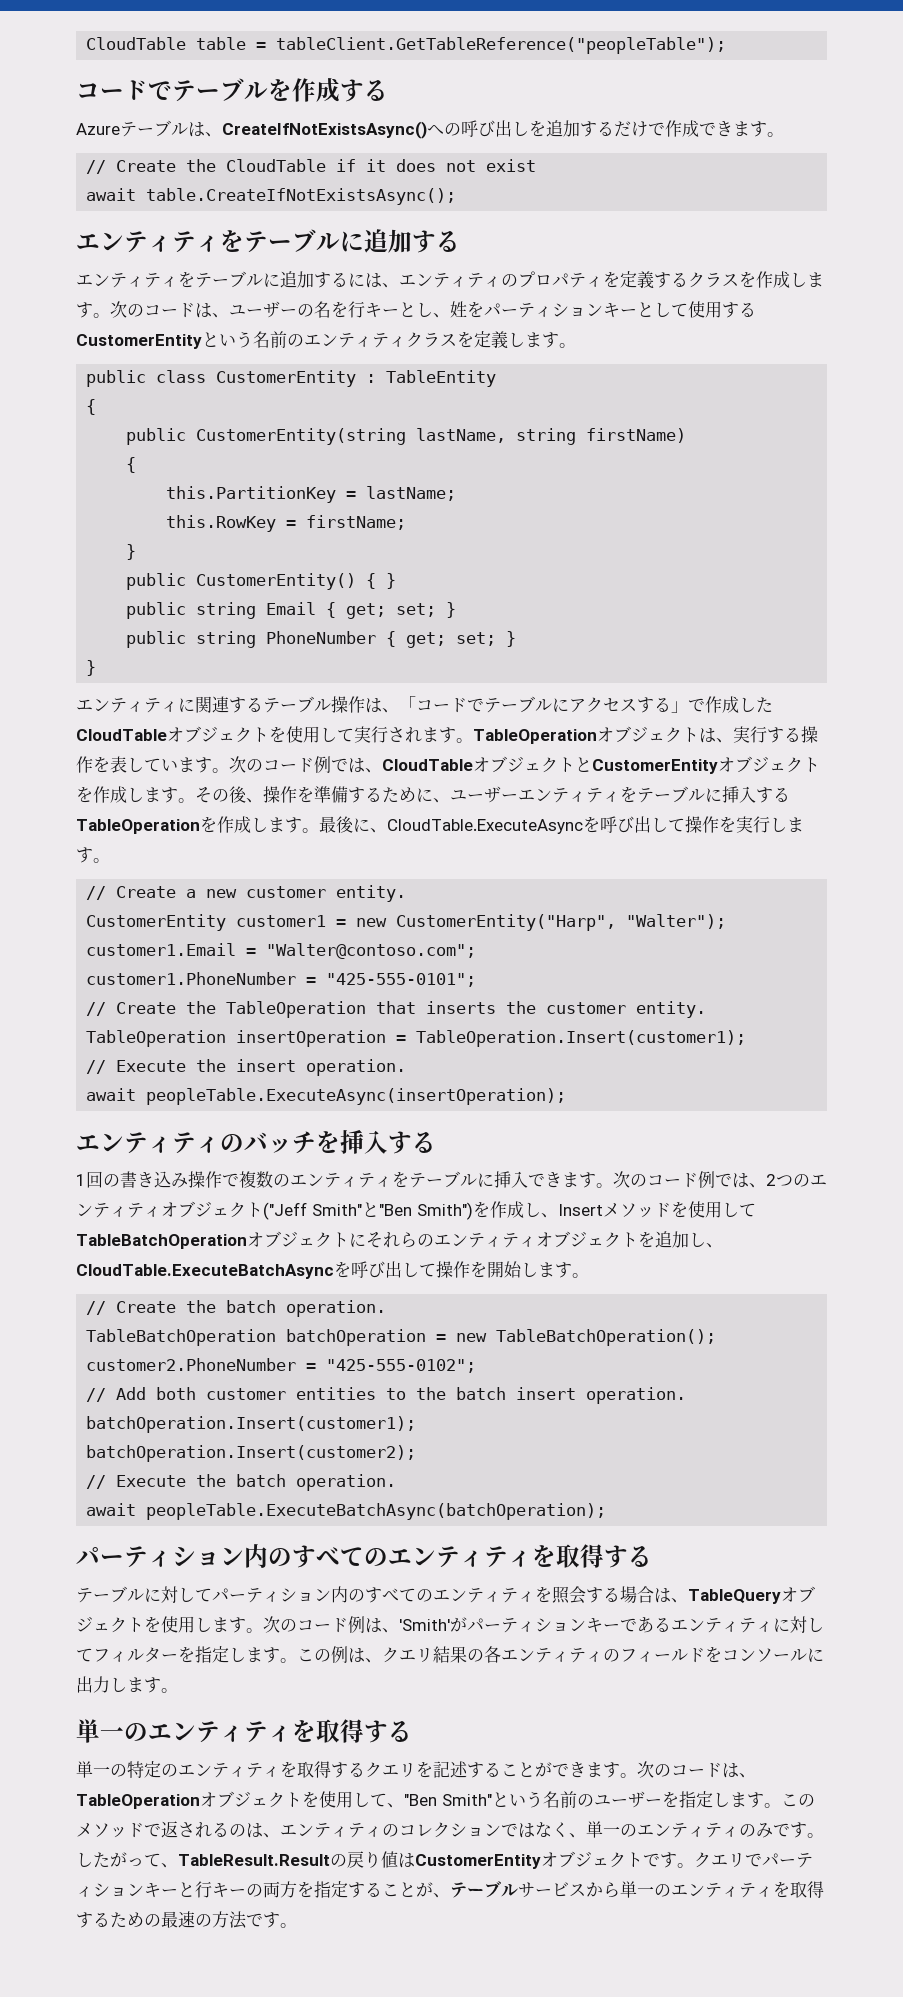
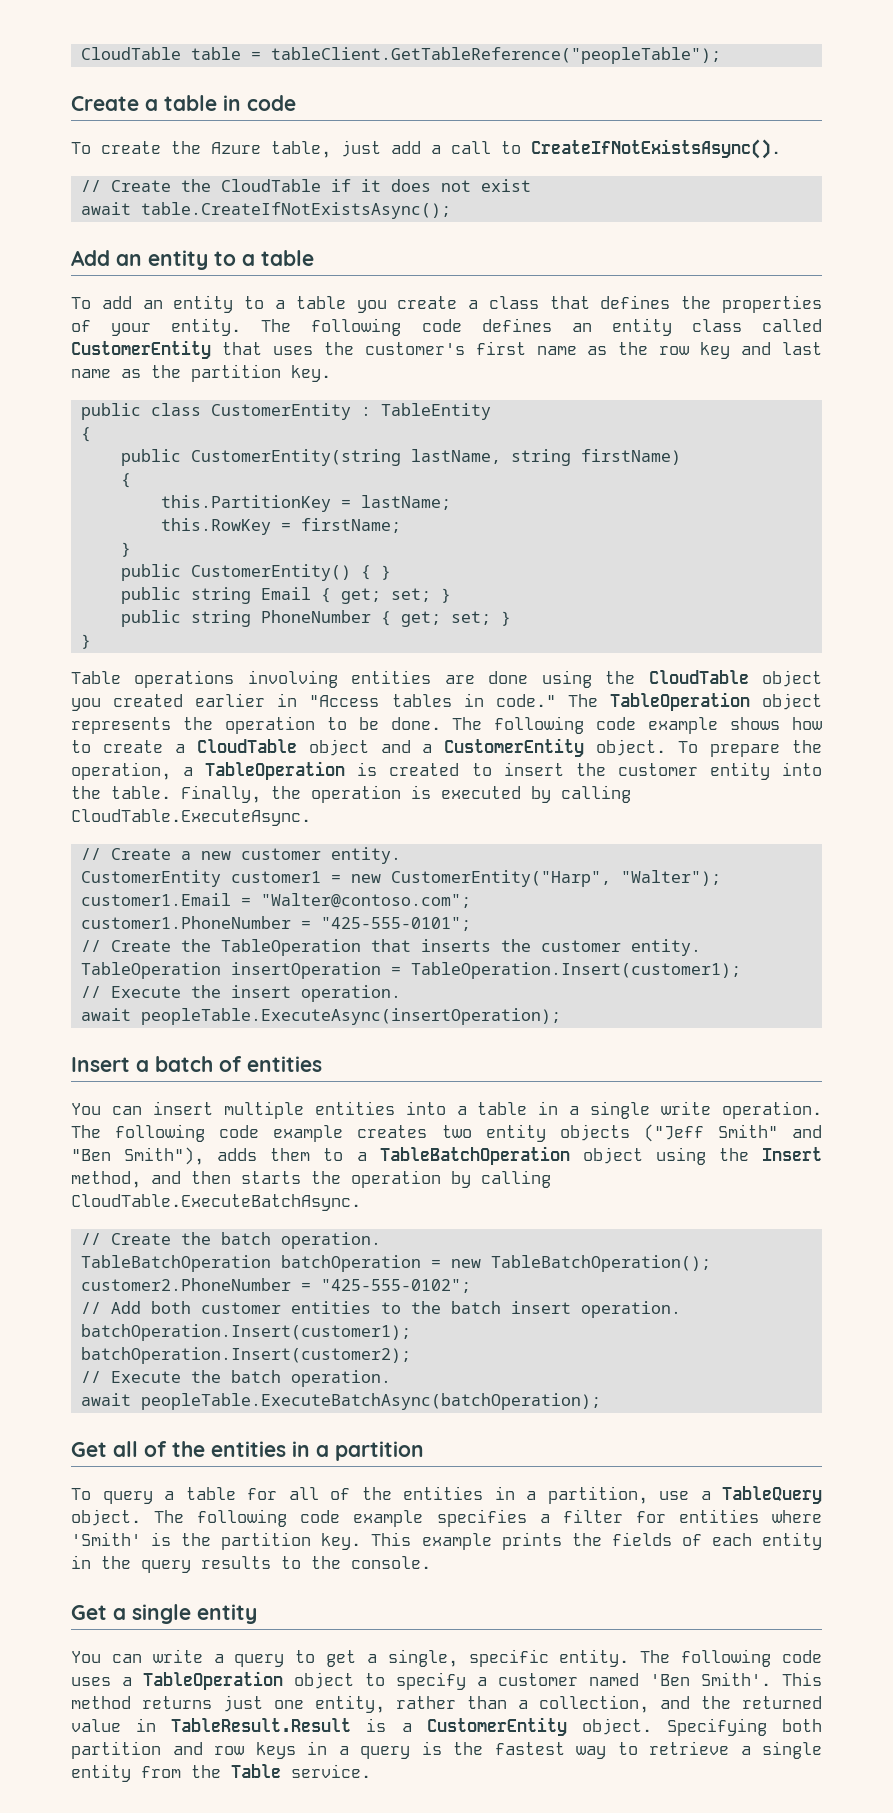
[76,78,388,102] [76,120,784,139] コードでテーブルを作成する // Azureテーブルは、CreateIfNotExistsAsync()への呼び出しを追加するだけで作成できます。 -> [71,95,296,111] [71,139,781,159] Create a table in code // To create the Azure table, just add a call to CreateIfNotExistsAsync().
[76,229,460,253] [76,271,824,289] [76,301,756,318] [76,331,576,349] エンティティをテーブルに追加する // エンティティをテーブルに追加するには、エンティティのプロパティを定義するクラスを作成します。次のコードは、ユーザーの名を行キーとし、姓をパーティションキーとして使用するCustomerEntityという名前のエンティティクラスを定義します。 -> [71,250,314,270] [71,295,823,313] [71,318,823,336] [71,340,822,359] [71,364,331,382] Add an entity to a table // To add an entity to a table you create a class that defines the properties of your entity. The following code defines an entity class called CustomerEntity that uses the customer's first name as the row key and last name as the partition key.
[76,696,773,713] [76,726,818,744] [76,756,820,774] [76,786,790,803] [76,816,804,834] [76,847,110,863] エンティティに関連するテーブル操作は、「コードでテーブルにアクセスする」で作成したCloudTableオブジェクトを使用して実行されます。TableOperationオブジェクトは、実行する操作を表しています。次のコード例では、CloudTableオブジェクトとCustomerEntityオブジェクトを作成します。その後、操作を準備するために、ユーザーエンティティをテーブルに挿入するTableOperationを作成します。最後に、CloudTable.ExecuteAsyncを呼び出して操作を実行します。 -> [71,670,823,688] [71,692,823,711] [71,716,822,734] [71,738,822,757] [71,761,823,780] [71,785,631,803] [71,809,311,826] Table operations involving entities are done using the CloudTable object you created earlier in "Access tables in code." The TableOperation object represents the operation to be done. The following code example shows how to create a CloudTable object and a CustomerEntity object. To prepare the operation, a TableOperation is created to insert the customer entity into the table. Finally, the operation is executed by calling CloudTable.ExecuteAsync.
[76,1129,436,1154] [76,1171,827,1188] [76,1201,756,1220] [76,1231,723,1249] [76,1261,589,1279] エンティティのバッチを挿入する // 1回の書き込み操作で複数のエンティティをテーブルに挿入できます。次のコード例では、2つのエンティティオブジェクト("Jeff Smith"と"Ben Smith")を作成し、Insertメソッドを使用してTableBatchOperationオブジェクトにそれらのエンティティオブジェクトを追加し、CloudTable.ExecuteBatchAsyncを呼び出して操作を開始します。 -> [71,1056,322,1072] [71,1101,822,1119] [71,1124,823,1142] [71,1146,823,1165] [71,1170,551,1188] [71,1194,361,1211] Insert a batch of entities // You can insert multiple entities into a table in a single write operation. The following code example creates two entity objects ("Jeff Smith" and "Ben Smith"), adds them to a TableBatchOperation object using the Insert method, and then starts the operation by calling CloudTable.ExecuteBatchAsync.
[76,1544,652,1568] [76,1586,815,1604] [76,1616,824,1633] [76,1646,824,1663] [76,1676,178,1693] [76,1719,412,1743] [76,1761,756,1779] [76,1791,815,1809] [76,1821,824,1838] [76,1851,813,1869] [76,1881,824,1898] [76,1911,297,1929] パーティション内のすべてのエンティティを取得する // テーブルに対してパーティション内のすべてのエンティティを照会する場合は、TableQueryオブジェクトを使用します。次のコード例は、'Smith'がパーティションキーであるエンティティに対してフィルターを指定します。この例は、クエリ結果の各エンティティのフィールドをコンソールに出力します。 // 単一のエンティティを取得する // 単一の特定のエンティティを取得するクエリを記述することができます。次のコードは、TableOperationオブジェクトを使用して、"Ben Smith"という名前のユーザーを指定します。このメソッドで返されるのは、エンティティのコレクションではなく、単一のエンティティのみです。したがって、TableResult.Resultの戻り値はCustomerEntityオブジェクトです。クエリでパーティションキーと行キーの両方を指定することが、テーブルサービスから単一のエンティティを取得するための最速の方法です。 -> [71,1441,424,1461] [71,1486,822,1504] [71,1509,823,1527] [71,1532,823,1550] [71,1555,431,1573] [71,1604,257,1624] [71,1649,822,1667] [71,1671,822,1690] [71,1695,822,1713] [71,1717,822,1736] [71,1741,822,1759] [71,1764,371,1782] Get all of the entities in a partition // To query a table for all of the entities in a partition, use a TableQuery object. The following code example specifies a filter for entities where 'Smith' is the partition key. This example prints the fields of each entity in the query results to the console. // Get a single entity // You can write a query to get a single, specific entity. The following code uses a TableOperation object to specify a customer named 'Ben Smith'. This method returns just one entity, rather than a collection, and the returned value in TableResult.Result is a CustomerEntity object. Specifying both partition and row keys in a query is the fastest way to retrieve a single entity from the Table service.

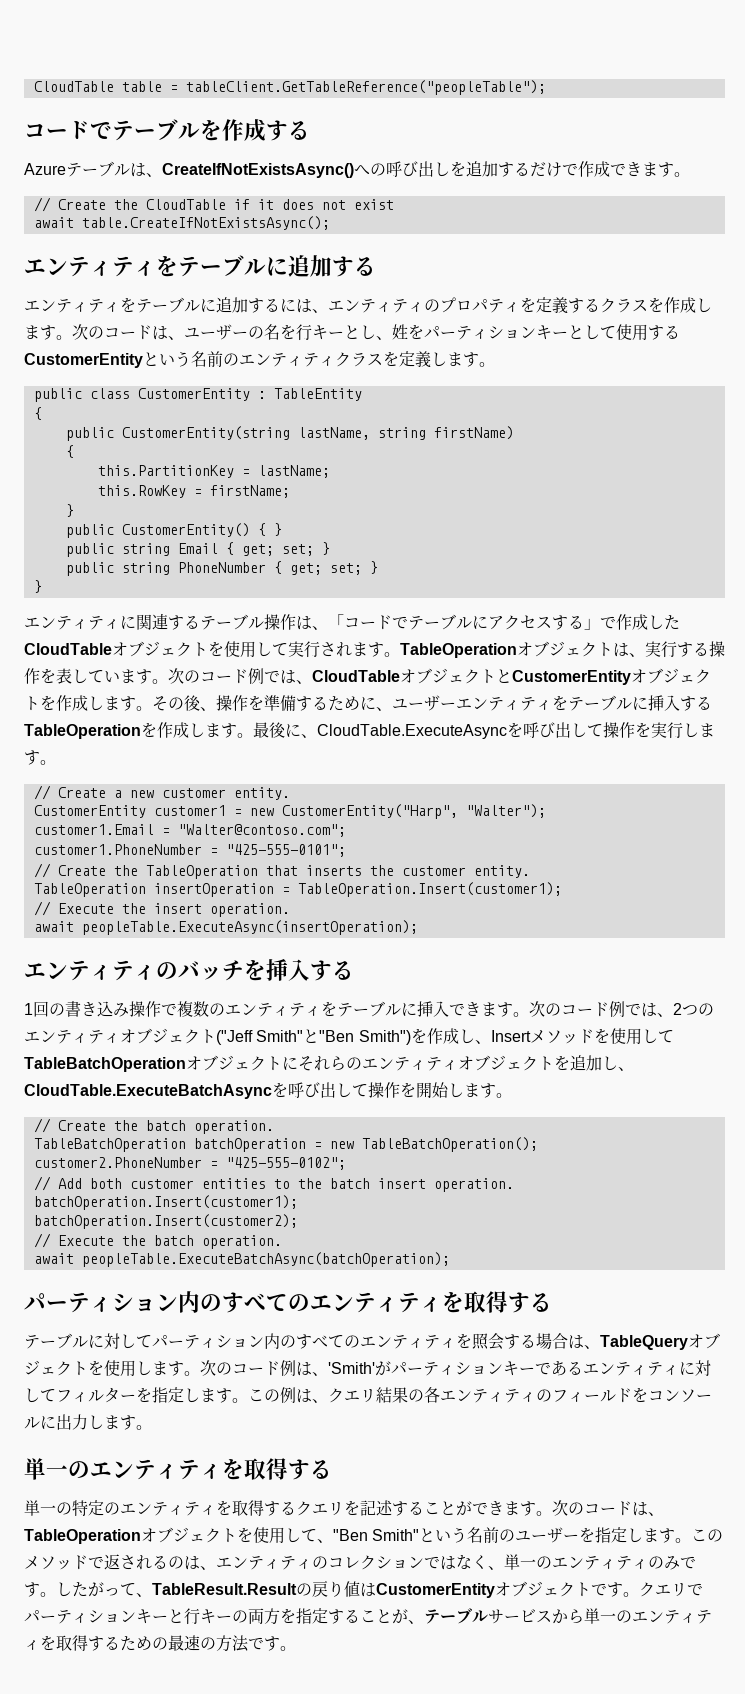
[71,95,296,111] [71,139,781,159] Create a table in code // To create the Azure table, just add a call to CreateIfNotExistsAsync(). -> [24,119,310,142] [24,161,690,178] コードでテーブルを作成する // Azureテーブルは、CreateIfNotExistsAsync()への呼び出しを追加するだけで作成できます。
[71,250,314,270] [71,295,823,313] [71,318,823,336] [71,340,822,359] [71,364,331,382] Add an entity to a table // To add an entity to a table you create a class that defines the properties of your entity. The following code defines an entity class called CustomerEntity that uses the customer's first name as the row key and last name as the partition key. -> [24,255,376,277] [24,297,712,314] [24,324,680,341] [24,351,495,368] エンティティをテーブルに追加する // エンティティをテーブルに追加するには、エンティティのプロパティを定義するクラスを作成します。次のコードは、ユーザーの名を行キーとし、姓をパーティションキーとして使用するCustomerEntityという名前のエンティティクラスを定義します。
[71,670,823,688] [71,692,823,711] [71,716,822,734] [71,738,822,757] [71,761,823,780] [71,785,631,803] [71,809,311,826] Table operations involving entities are done using the CloudTable object you created earlier in "Access tables in code." The TableOperation object represents the operation to be done. The following code example shows how to create a CloudTable object and a CustomerEntity object. To prepare the operation, a TableOperation is created to insert the customer entity into the table. Finally, the operation is executed by calling CloudTable.ExecuteAsync. -> [24,613,680,630] [24,641,725,658] [24,668,711,685] [24,695,712,711] [24,722,715,739] [24,750,56,765] エンティティに関連するテーブル操作は、「コードでテーブルにアクセスする」で作成したCloudTableオブジェクトを使用して実行されます。TableOperationオブジェクトは、実行する操作を表しています。次のコード例では、CloudTableオブジェクトとCustomerEntityオブジェクトを作成します。その後、操作を準備するために、ユーザーエンティティをテーブルに挿入するTableOperationを作成します。最後に、CloudTable.ExecuteAsyncを呼び出して操作を実行します。
[71,1056,322,1072] [71,1101,822,1119] [71,1124,823,1142] [71,1146,823,1165] [71,1170,551,1188] [71,1194,361,1211] Insert a batch of entities // You can insert multiple entities into a table in a single write operation. The following code example creates two entity objects ("Jeff Smith" and "Ben Smith"), adds them to a TableBatchOperation object using the Insert method, and then starts the operation by calling CloudTable.ExecuteBatchAsync. -> [24,959,354,981] [24,1001,714,1017] [24,1028,674,1045] [24,1055,634,1072] [24,1082,512,1099] エンティティのバッチを挿入する // 1回の書き込み操作で複数のエンティティをテーブルに挿入できます。次のコード例では、2つのエンティティオブジェクト("Jeff Smith"と"Ben Smith")を作成し、Insertメソッドを使用してTableBatchOperationオブジェクトにそれらのエンティティオブジェクトを追加し、CloudTable.ExecuteBatchAsyncを呼び出して操作を開始します。
[71,1441,424,1461] [71,1486,822,1504] [71,1509,823,1527] [71,1532,823,1550] [71,1555,431,1573] [71,1604,257,1624] [71,1649,822,1667] [71,1671,822,1690] [71,1695,822,1713] [71,1717,822,1736] [71,1741,822,1759] [71,1764,371,1782] Get all of the entities in a partition // To query a table for all of the entities in a partition, use a TableQuery object. The following code example specifies a filter for entities where 'Smith' is the partition key. This example prints the fields of each entity in the query results to the console. // Get a single entity // You can write a query to get a single, specific entity. The following code uses a TableOperation object to specify a customer named 'Ben Smith'. This method returns just one entity, rather than a collection, and the returned value in TableResult.Result is a CustomerEntity object. Specifying both partition and row keys in a query is the fastest way to retrieve a single entity from the Table service. -> [24,1291,552,1313] [24,1333,720,1350] [24,1360,711,1377] [24,1387,712,1403] [24,1414,152,1430] [24,1458,332,1480] [24,1500,664,1517] [24,1527,724,1544] [24,1554,696,1570] [24,1581,703,1598] [24,1608,712,1625] [24,1635,296,1652] パーティション内のすべてのエンティティを取得する // テーブルに対してパーティション内のすべてのエンティティを照会する場合は、TableQueryオブジェクトを使用します。次のコード例は、'Smith'がパーティションキーであるエンティティに対してフィルターを指定します。この例は、クエリ結果の各エンティティのフィールドをコンソールに出力します。 // 単一のエンティティを取得する // 単一の特定のエンティティを取得するクエリを記述することができます。次のコードは、TableOperationオブジェクトを使用して、"Ben Smith"という名前のユーザーを指定します。このメソッドで返されるのは、エンティティのコレクションではなく、単一のエンティティのみです。したがって、TableResult.Resultの戻り値はCustomerEntityオブジェクトです。クエリでパーティションキーと行キーの両方を指定することが、テーブルサービスから単一のエンティティを取得するための最速の方法です。

